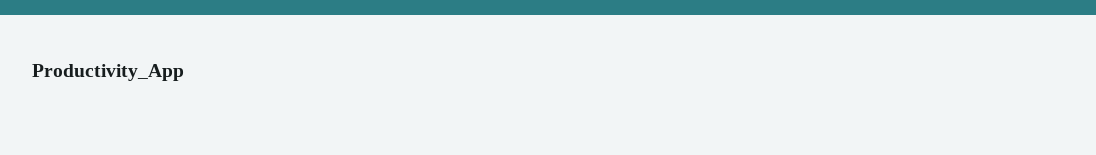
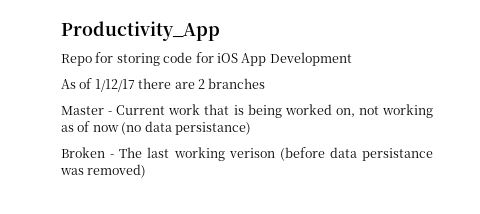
(184, 72) none -> [61,52,352,66] [61,78,266,92] [61,104,434,118] [61,121,251,135] [61,147,433,161] [60,164,147,178] // Repo for storing code for iOS App Development // As of 1/12/17 there are 2 branches // Master - Current work that is being worked on, not working as of now (no data persistance) // Broken - The last working verison (before data persistance was removed)

